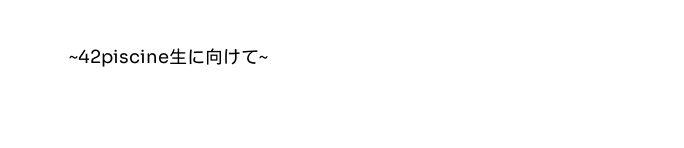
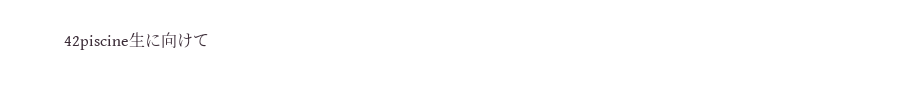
[69,49,169,67] ~42piscine -> [64,35,129,50] 42piscine
[259,55,268,63] ~ -> (209, 40) none

